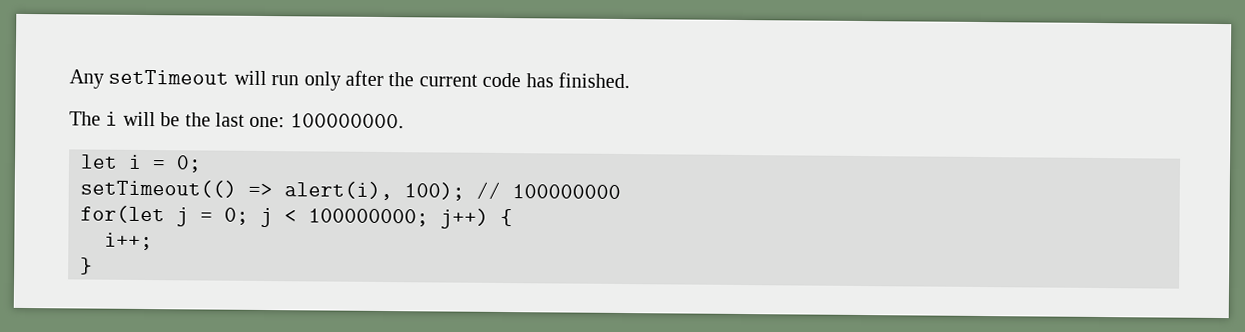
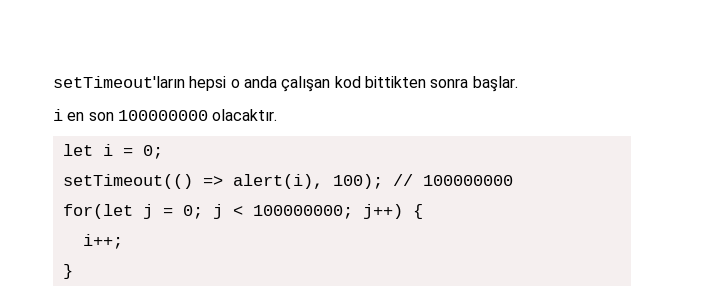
[69,69,630,91] [69,111,404,129] Any setTimeout will run only after the current code has finished. // The i will be the last one: 100000000. -> [53,76,518,92] [53,109,278,121] setTimeout'ların hepsi o anda çalışan kod bittikten sonra başlar. // i en son 100000000 olacaktır.

